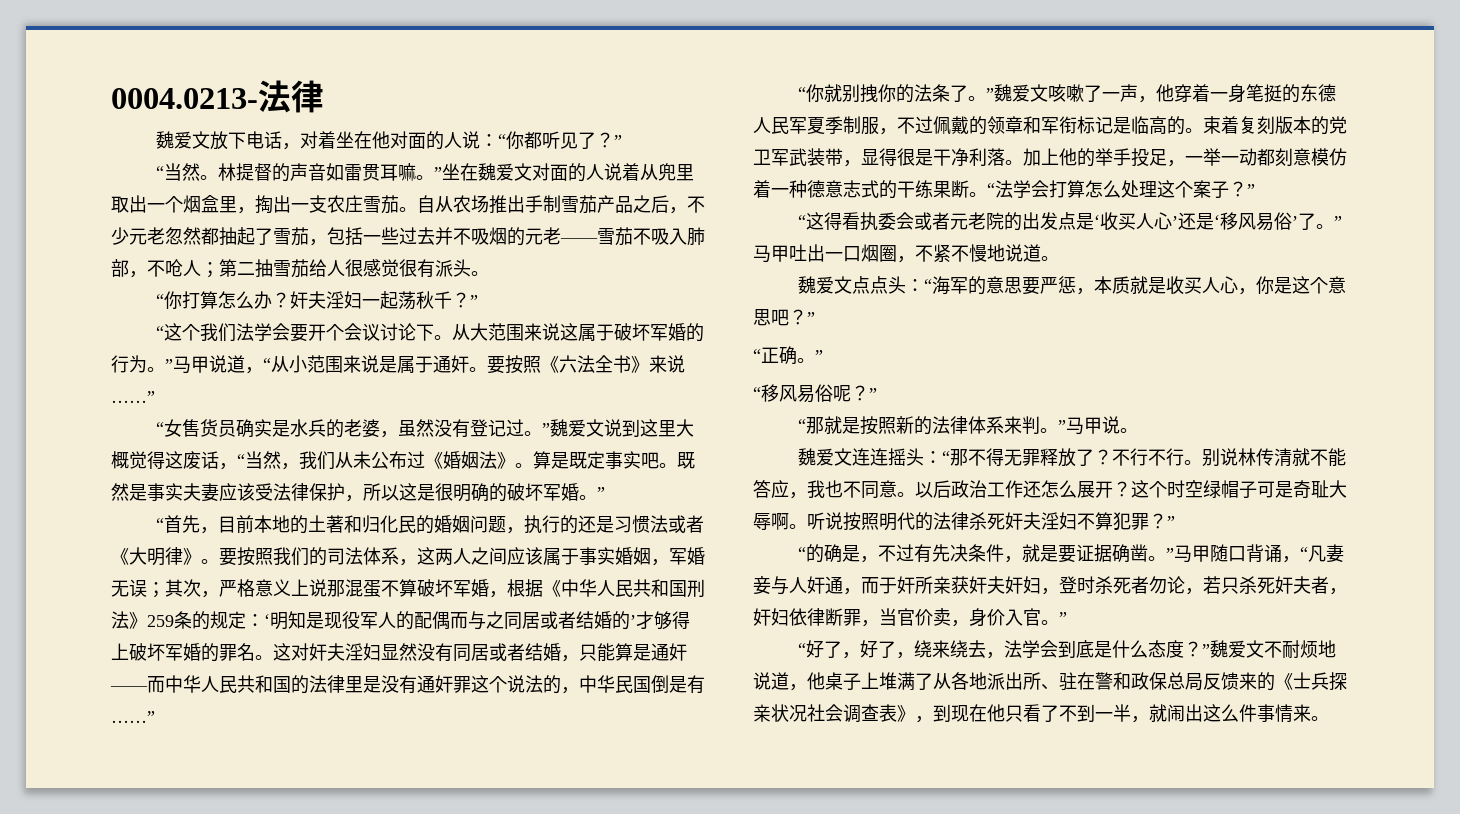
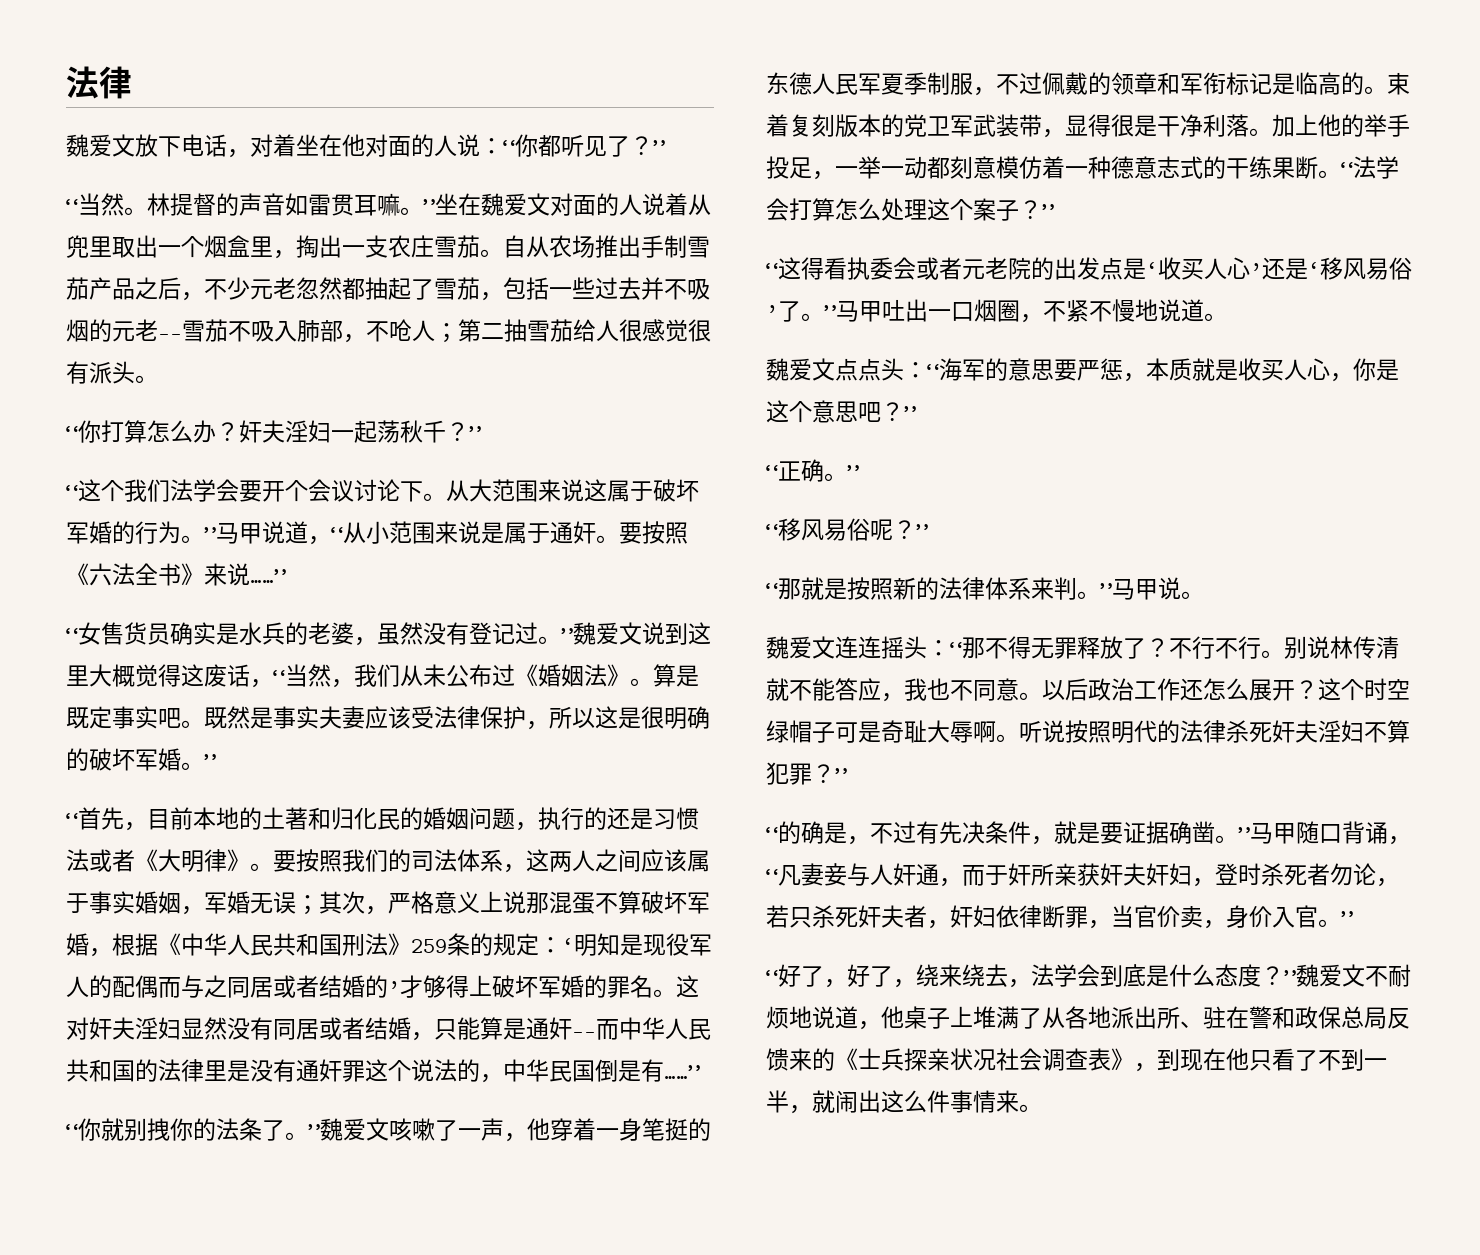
[111,88,258,109] 0004.0213- -> (66, 82) none

